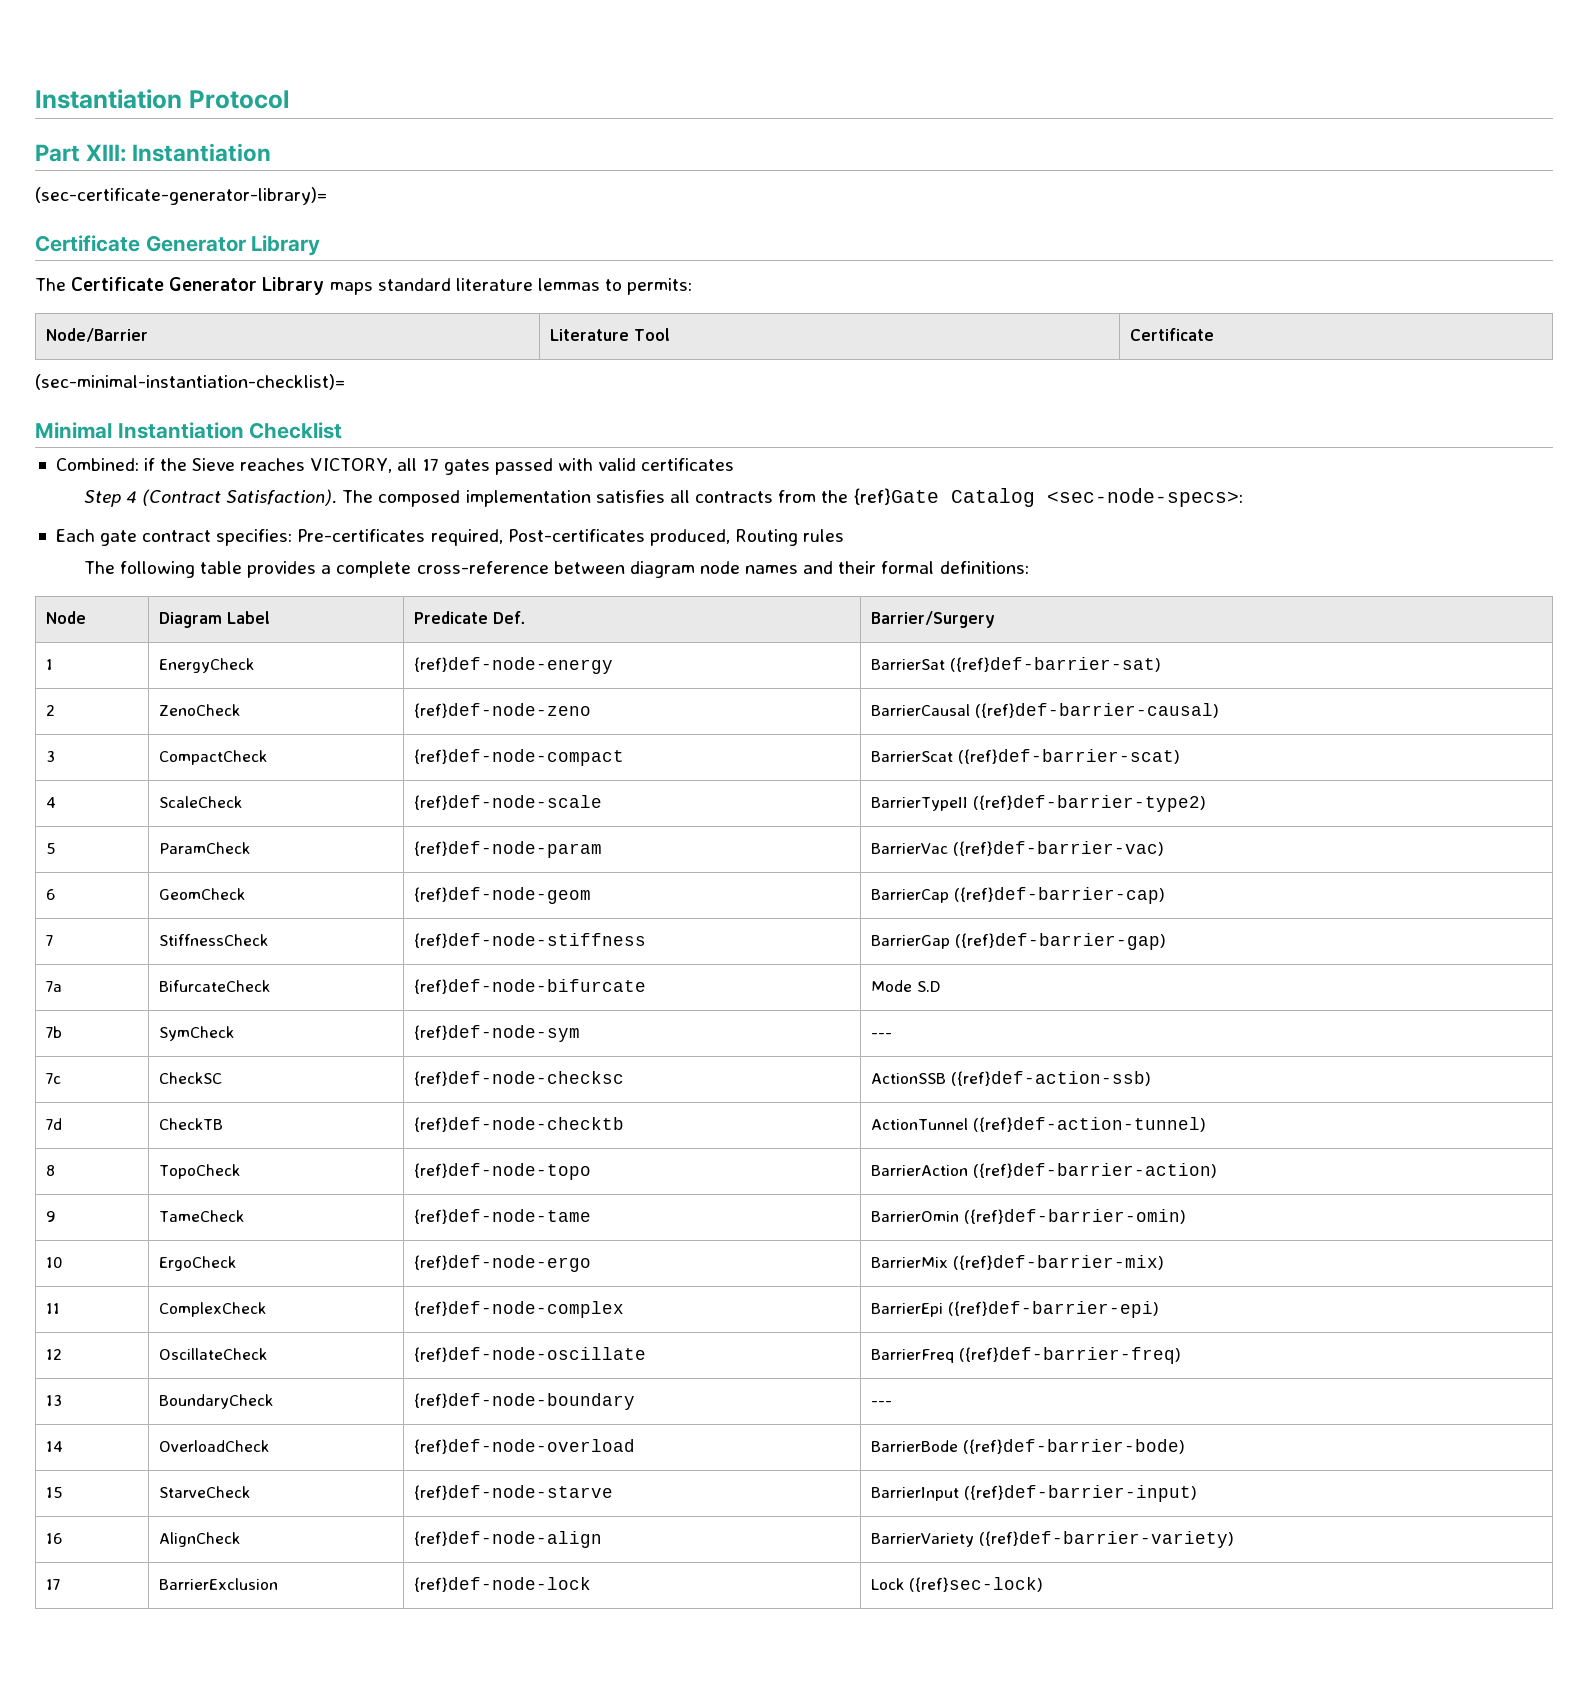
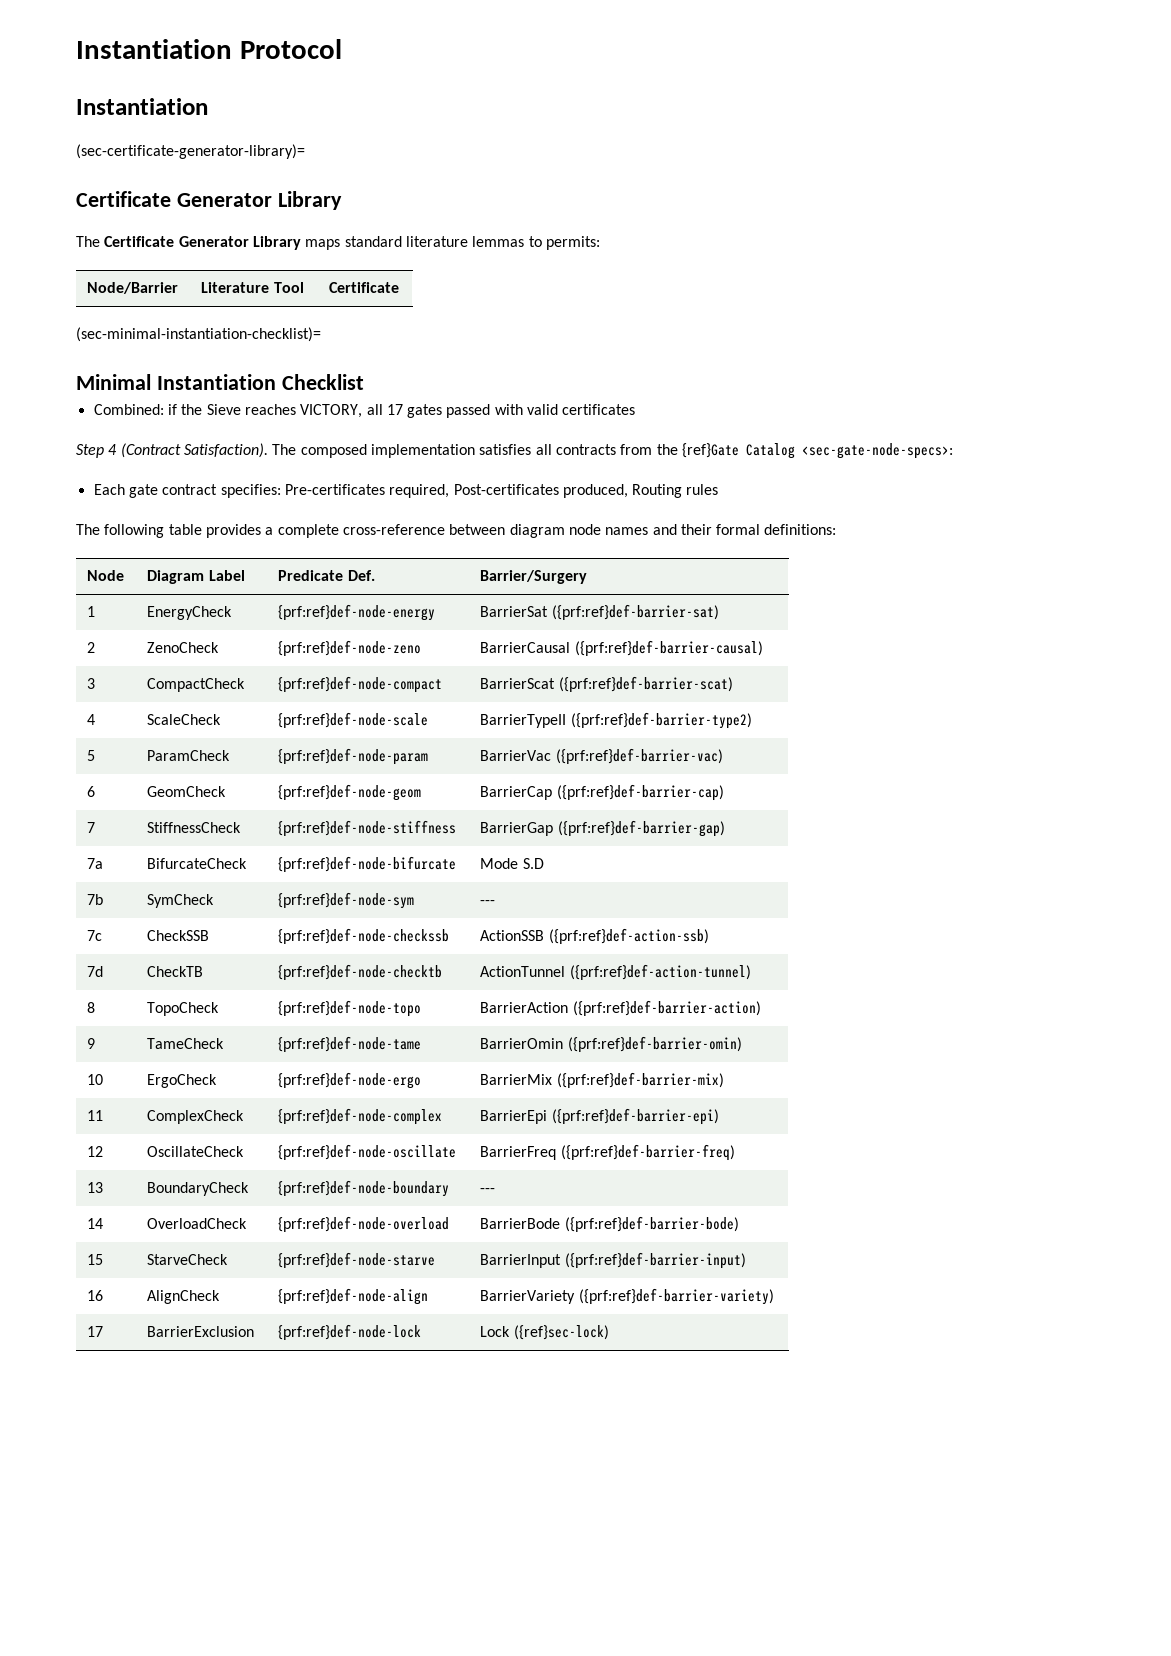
[35,144,127,162] Part XIII: -> (342, 49) none
[1047,488,1244,507] <sec-node-specs>: -> [801,443,953,459] <sec-gate-node-specs>:
[414,657,614,674] {ref}def-node-energy -> [278,604,436,621] {prf:ref}def-node-energy
[950,657,1162,672] ({ref}def-barrier-sat) -> [551,604,719,620] ({prf:ref}def-barrier-sat)
[414,703,592,718] {ref}def-node-zeno -> [278,640,422,656] {prf:ref}def-node-zeno
[975,703,1220,718] ({ref}def-barrier-causal) -> [574,640,763,656] ({prf:ref}def-barrier-causal)
[414,749,625,766] {ref}def-node-compact -> [278,676,443,693] {prf:ref}def-node-compact
[958,749,1181,764] ({ref}def-barrier-scat) -> [558,676,733,692] ({prf:ref}def-barrier-scat)
[414,795,603,810] {ref}def-node-scale -> [278,712,429,728] {prf:ref}def-node-scale
[973,795,1207,812] ({ref}def-barrier-type2) -> [570,712,752,729] ({prf:ref}def-barrier-type2)
[414,841,603,858] {ref}def-node-param -> [278,748,429,765] {prf:ref}def-node-param
[953,841,1165,856] ({ref}def-barrier-vac) -> [555,748,723,764] ({prf:ref}def-barrier-vac)
[414,887,592,904] {ref}def-node-geom -> [278,784,422,801] {prf:ref}def-node-geom
[954,887,1166,904] ({ref}def-barrier-cap) -> [556,784,724,801] ({prf:ref}def-barrier-cap)
[414,933,647,948] {ref}def-node-stiffness -> [278,820,457,836] {prf:ref}def-node-stiffness
[955,933,1167,950] ({ref}def-barrier-gap) -> [557,820,725,837] ({prf:ref}def-barrier-gap)
[414,979,647,994] {ref}def-node-bifurcate -> [278,856,457,872] {prf:ref}def-node-bifurcate
[414,1025,581,1042] {ref}def-node-sym -> [278,892,415,909] {prf:ref}def-node-sym
[159,1072,223,1084] [414,1071,625,1086] CheckSC | {ref}def-node-checksc -> [147,930,210,941] [278,928,450,944] CheckSSB | {prf:ref}def-node-checkssb
[951,1071,1152,1086] ({ref}def-action-ssb) -> [548,928,709,944] ({prf:ref}def-action-ssb)
[414,1117,625,1132] {ref}def-node-checktb -> [278,964,443,980] {prf:ref}def-node-checktb
[973,1117,1207,1132] ({ref}def-action-tunnel) -> [569,964,751,980] ({prf:ref}def-action-tunnel)
[414,1163,592,1180] {ref}def-node-topo -> [278,1000,422,1017] {prf:ref}def-node-topo
[973,1163,1218,1178] ({ref}def-barrier-action) -> [572,1000,761,1016] ({prf:ref}def-barrier-action)
[414,1209,592,1224] {ref}def-node-tame -> [278,1036,422,1052] {prf:ref}def-node-tame
[964,1209,1187,1224] ({ref}def-barrier-omin) -> [567,1036,742,1052] ({prf:ref}def-barrier-omin)
[414,1255,592,1272] {ref}def-node-ergo -> [278,1072,422,1089] {prf:ref}def-node-ergo
[953,1255,1165,1270] ({ref}def-barrier-mix) -> [556,1072,724,1088] ({prf:ref}def-barrier-mix)
[414,1301,625,1318] {ref}def-node-complex -> [278,1108,443,1125] {prf:ref}def-node-complex
[948,1301,1160,1318] ({ref}def-barrier-epi) -> [551,1108,719,1125] ({prf:ref}def-barrier-epi)
[414,1347,647,1362] {ref}def-node-oscillate -> [278,1144,457,1160] {prf:ref}def-node-oscillate
[959,1347,1182,1364] ({ref}def-barrier-freq) -> [560,1144,735,1161] ({prf:ref}def-barrier-freq)
[414,1393,636,1410] {ref}def-node-boundary -> [278,1180,450,1197] {prf:ref}def-node-boundary
[414,1439,636,1454] {ref}def-node-overload -> [278,1216,450,1232] {prf:ref}def-node-overload
[963,1439,1186,1454] ({ref}def-barrier-bode) -> [564,1216,739,1232] ({prf:ref}def-barrier-bode)
[414,1485,614,1500] {ref}def-node-starve -> [278,1252,436,1268] {prf:ref}def-node-starve
[964,1485,1198,1502] ({ref}def-barrier-input) -> [564,1252,746,1269] ({prf:ref}def-barrier-input)
[414,1531,603,1548] {ref}def-node-align -> [278,1288,429,1305] {prf:ref}def-node-align
[979,1531,1235,1548] ({ref}def-barrier-variety) -> [578,1288,774,1305] ({prf:ref}def-barrier-variety)
[414,1577,592,1592] {ref}def-node-lock -> [278,1324,422,1340] {prf:ref}def-node-lock

